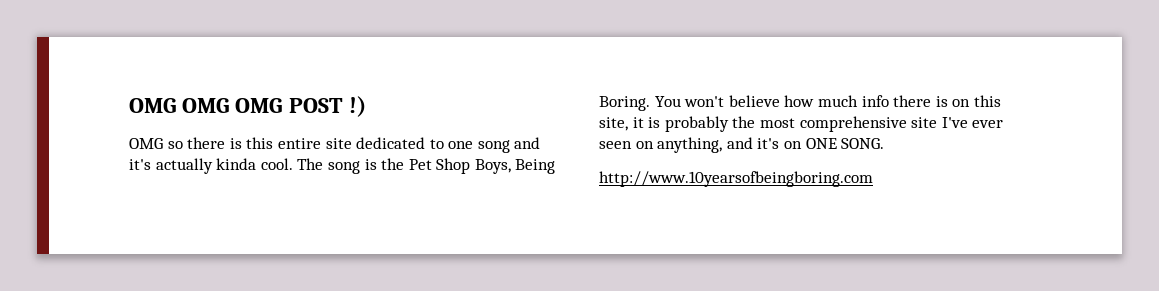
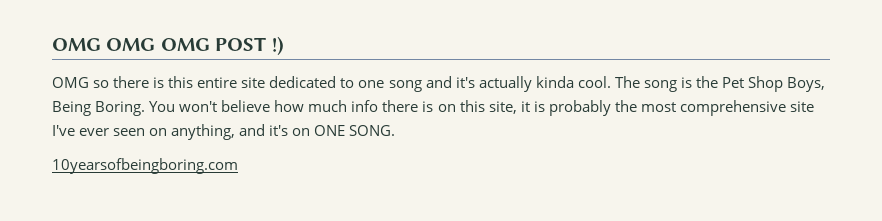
[599,171,873,187] http://www.10yearsofbeingboring.com -> [52,158,238,174] 10yearsofbeingboring.com

